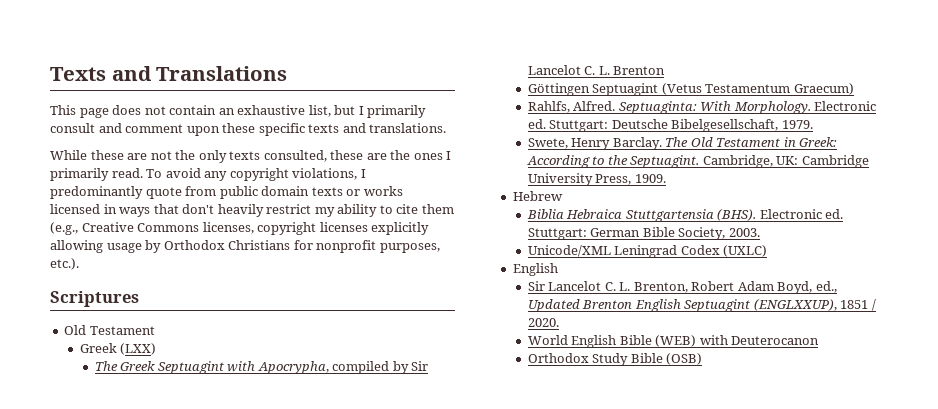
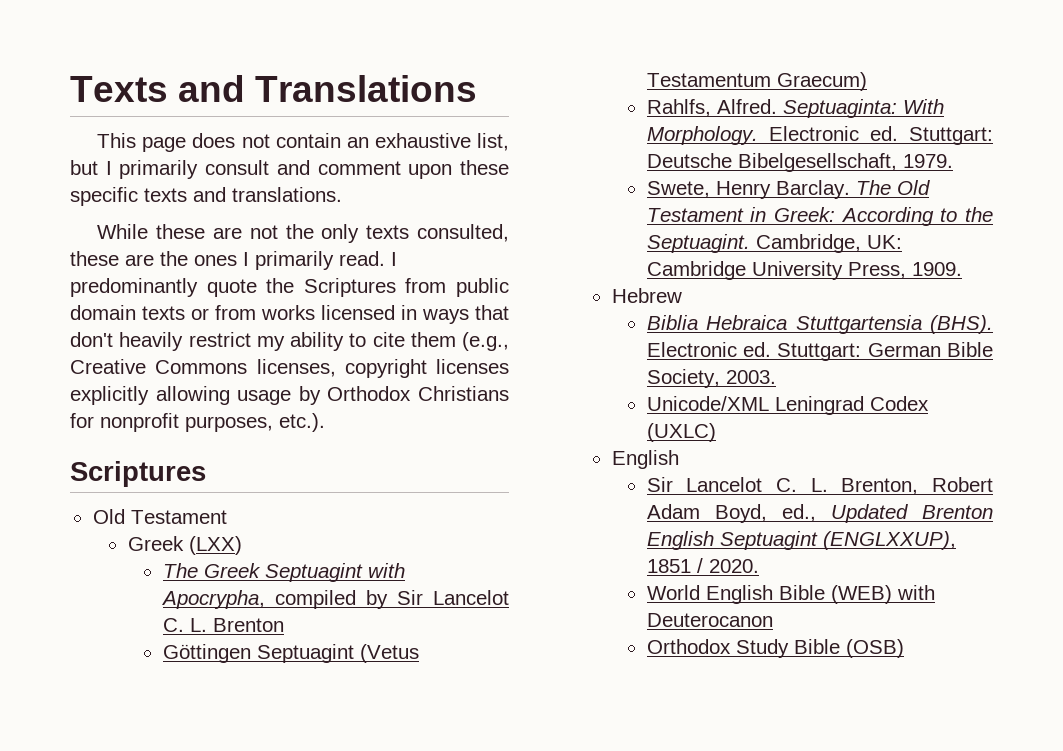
[146,168,358,181] To avoid any copyright violations, -> (385, 258) none
(182, 193) none -> [266,278,396,297] the Scriptures
(361, 192) none -> [215,305,256,320] from

